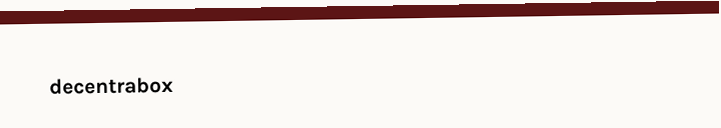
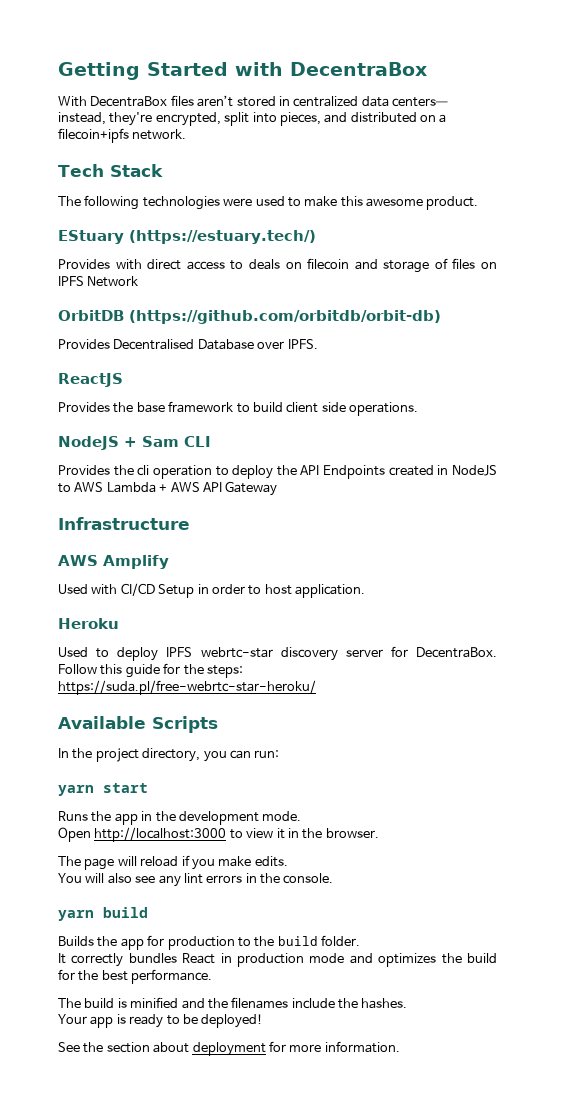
[49,76,174,95] decentrabox -> [58,62,427,80] [58,95,448,107] [58,112,447,126] [58,128,187,143] [58,164,163,177] [58,195,479,210] [58,230,316,244] [58,258,497,273] [58,276,139,287] [58,310,441,324] [58,339,318,350] [58,373,123,387] [58,401,418,416] [58,436,211,450] [58,465,497,479] [58,481,278,496] [58,517,190,530] [58,555,169,569] [58,583,365,598] [58,618,119,629] [58,646,497,661] [58,663,243,678] [58,680,316,695] [58,716,218,733] [58,748,280,762] [58,783,148,796] [58,811,302,825] [58,827,379,842] [58,855,288,870] [58,873,334,887] [58,907,148,921] [58,935,360,950] [58,953,497,967] [58,969,213,984] [58,997,408,1009] [58,1014,264,1028] [58,1041,400,1056] Getting Started with DecentraBox // With DecentraBox files aren’t stored in centralized data centers— instead, they're encrypted, split into pieces, and distributed on a filecoin+ipfs network. // Tech Stack // The following technologies were used to make this awesome product. // EStuary (https://estuary.tech/) // Provides with direct access to deals on filecoin and storage of files on IPFS Network // OrbitDB (https://github.com/orbitdb/orbit-db) // Provides Decentralised Database over IPFS. // ReactJS // Provides the base framework to build client side operations. // NodeJS + Sam CLI // Provides the cli operation to deploy the API Endpoints created in NodeJS to AWS Lambda + AWS API Gateway // Infrastructure // AWS Amplify // Used with CI/CD Setup in order to host application. // Heroku // Used to deploy IPFS webrtc-star discovery server for DecentraBox. Follow this guide for the steps: https://suda.pl/free-webrtc-star-heroku/ // Available Scripts // In the project directory, you can run: // yarn start // Runs the app in the development mode. // Open http://localhost:3000 to view it in the browser. // The page will reload if you make edits. // You will also see any lint errors in the console. // yarn build // Builds the app for production to the build folder. // It correctly bundles React in production mode and optimizes the build for the best performance. // The build is minified and the filenames include the hashes. // Your app is ready to be deployed! // See the section about deployment for more information.

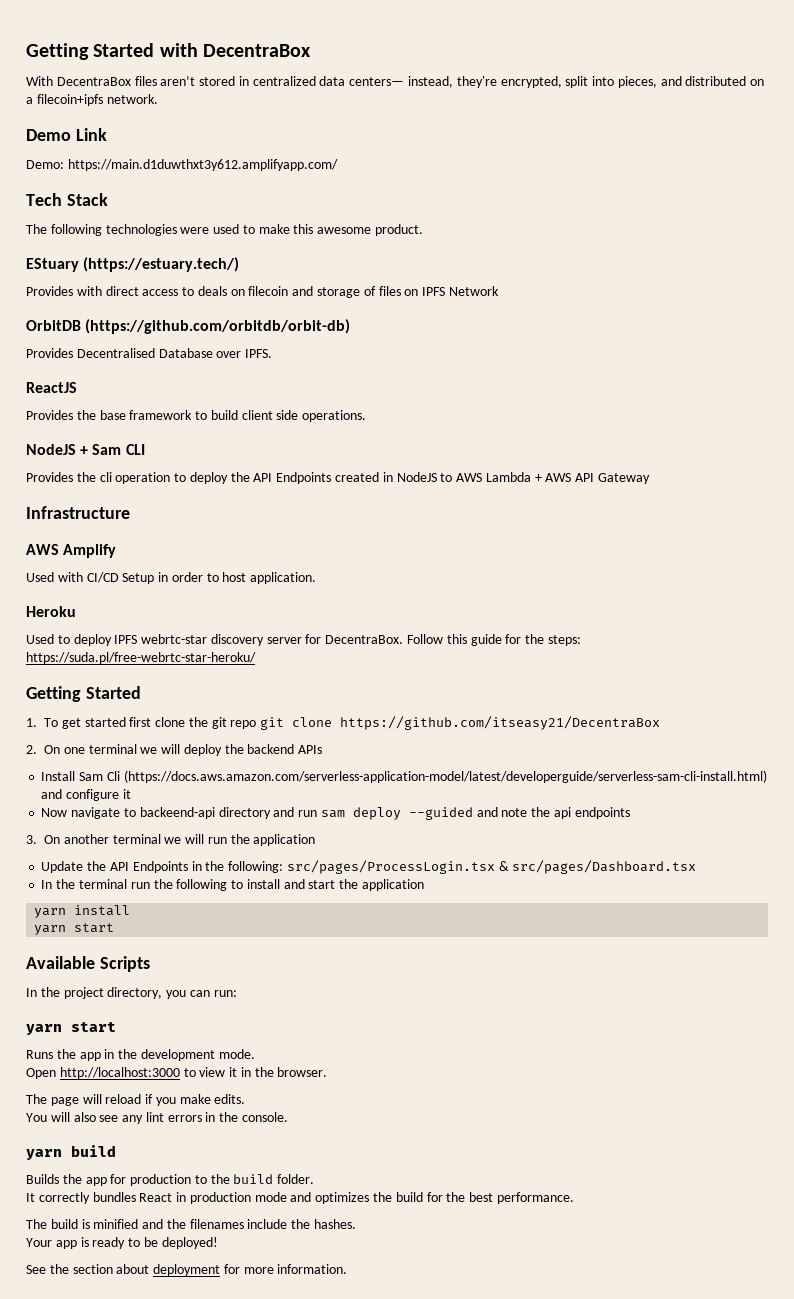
(187, 134) none -> [26,128,107,141] [26,159,338,171] // Demo Link // Demo: https://main.d1duwthxt3y612.amplifyapp.com/
(316, 687) none -> [26,686,141,702] [26,716,661,730] [26,744,323,756] [41,770,767,783] [41,789,131,801] [41,807,630,820] [26,834,316,846] [41,860,697,874] [41,879,424,891] [34,905,131,918] [34,923,115,935] // Getting Started // 1. To get started first clone the git repo git clone https://github.com/itseasy21/DecentraBox // 2. On one terminal we will deploy the backend APIs // Install Sam Cli (https://docs.aws.amazon.com/serverless-application-model/latest/developerguide/serverless-sam-cli-install.html) and configure it // Now navigate to backeend-api directory and run sam deploy --guided and note the api endpoints // 3. On another terminal we will run the application // Update the API Endpoints in the following: src/pages/ProcessLogin.tsx & src/pages/Dashboard.tsx // In the terminal run the following to install and start the application // yarn install // yarn start

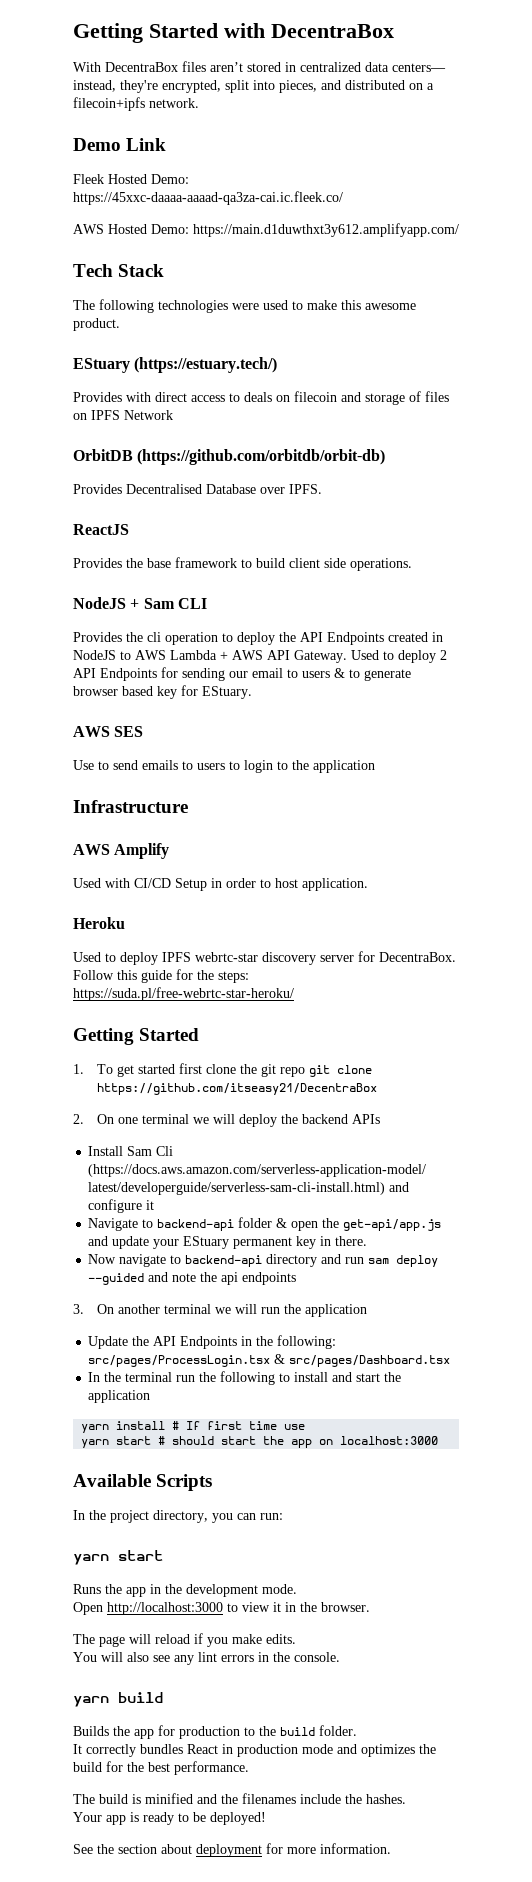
(107, 134) none -> [73,174,189,184] [73,191,343,205] [73,224,147,234] Fleek Hosted Demo: https://45xxc-daaaa-aaaad-qa3za-cai.ic.fleek.co/ // AWS Hosted
[598,473,651,484] Gateway -> [294,650,447,663] [73,667,411,681] [73,685,252,699] [73,726,144,737] [73,760,375,773] Gateway. Used to deploy 2 API Endpoints for sending our email to users & to generate browser based key for EStuary. // AWS SES // Use to send emails to users to login to the application
(131, 794) none -> [88,1217,442,1231] [88,1236,368,1249] // Navigate to backend-api folder & open the get-api/app.js and update your EStuary permanent key in there.
[139,807,215,819] backeend-api -> [185,1255,263,1267] backend-api
[34,923,115,935] // yarn start -> [172,1421,306,1430] [81,1436,439,1448] # If first time use // yarn start # should start the app on localhost:3000

